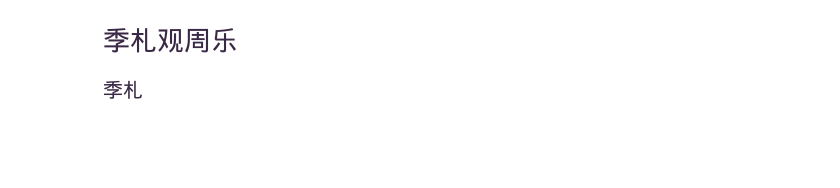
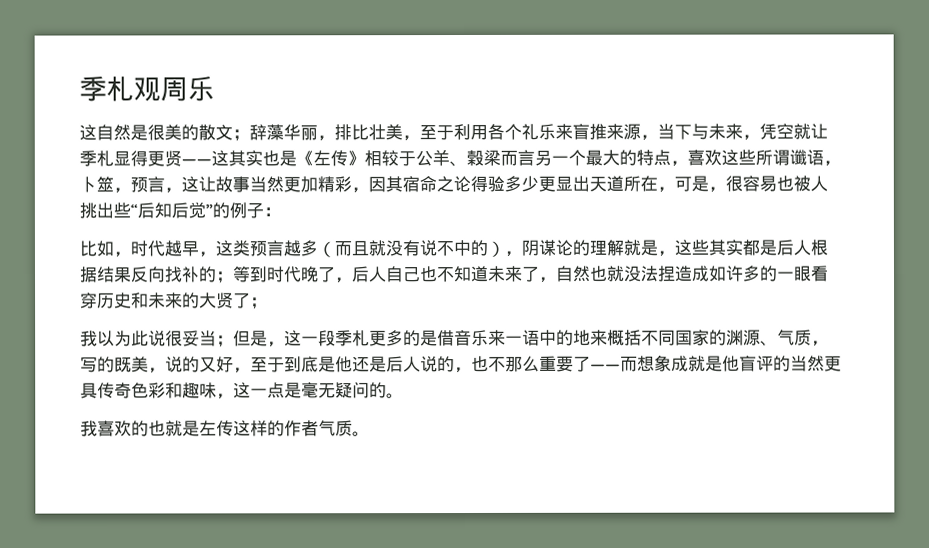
[103,80,143,99] 季札 -> [79,123,828,142] [79,149,841,167] [79,175,828,194] [79,202,281,219] [79,239,828,258] [79,265,829,284] [80,292,268,310] [80,329,829,348] [80,354,842,374] [80,381,404,400] [80,420,370,437] 这自然是很美的散文；辞藻华丽，排比壮美，至于利用各个礼乐来盲推来源，当下与未来，凭空就让季札显得更贤——这其实也是《左传》相较于公羊、榖梁而言另一个最大的特点，喜欢这些所谓谶语，卜筮，预言，这让故事当然更加精彩，因其宿命之论得验多少更显出天道所在，可是，很容易也被人挑出些“后知后觉”的例子： // 比如，时代越早，这类预言越多（而且就没有说不中的），阴谋论的理解就是，这些其实都是后人根据结果反向找补的；等到时代晚了，后人自己也不知道未来了，自然也就没法捏造成如许多的一眼看穿历史和未来的大贤了； // 我以为此说很妥当；但是，这一段季札更多的是借音乐来一语中的地来概括不同国家的渊源、气质，写的既美，说的又好，至于到底是他还是后人说的，也不那么重要了——而想象成就是他盲评的当然更具传奇色彩和趣味，这一点是毫无疑问的。 // 我喜欢的也就是左传这样的作者气质。

